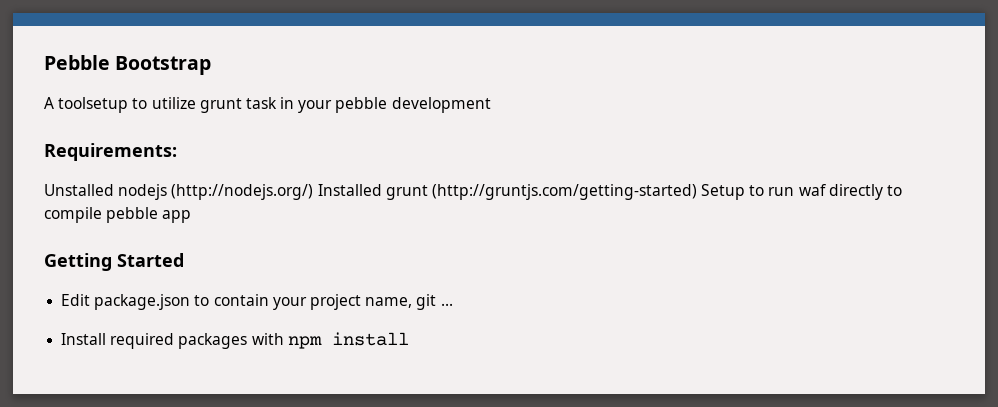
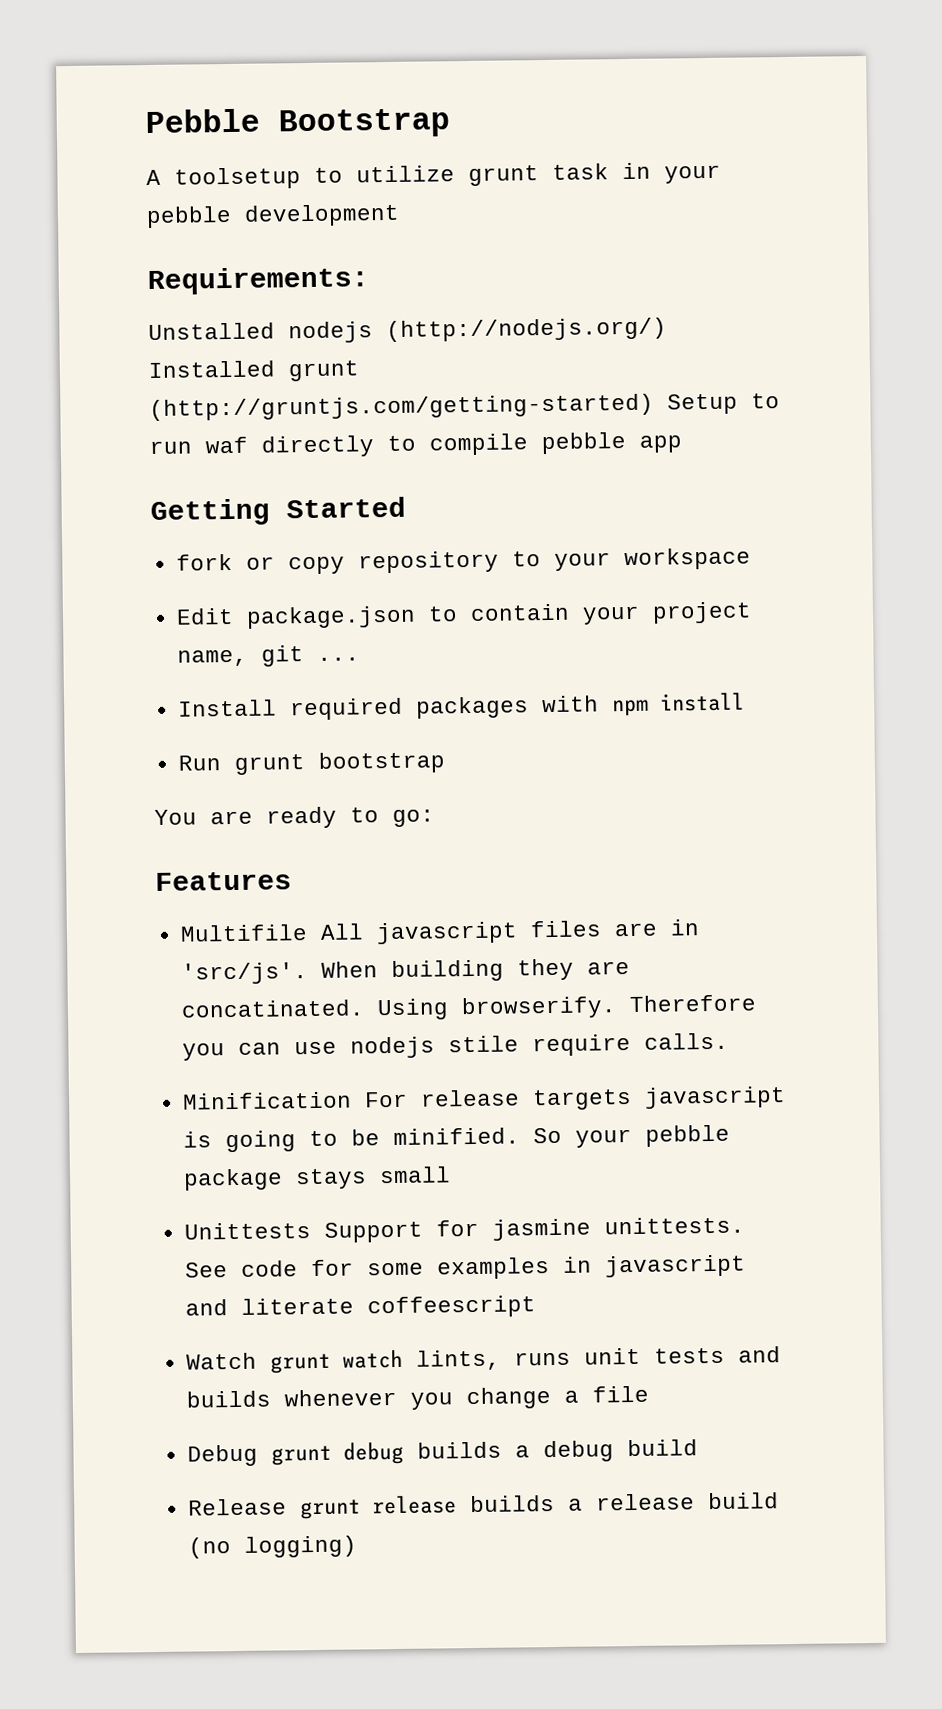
(184, 260) none -> [175,547,751,575] // fork or copy repository to your workspace
(409, 339) none -> [177,751,445,775] [154,806,435,829] [155,871,292,891] [179,919,700,945] [180,958,630,985] [180,994,756,1021] [181,1032,729,1061] [181,1086,786,1111] [182,1124,730,1153] [182,1166,451,1191] [183,1216,745,1243] [184,1254,746,1280] [184,1295,536,1319] [185,1346,781,1374] [185,1385,649,1410] [186,1439,698,1467] [187,1492,779,1520] [187,1535,357,1559] // Run grunt bootstrap // You are ready to go: // Features // Multifile All javascript files are in 'src/js'. When building they are concatinated. Using browserify. Therefore you can use nodejs stile require calls. // Minification For release targets javascript is going to be minified. So your pebble package stays small // Unittests Support for jasmine unittests. See code for some examples in javascript and literate coffeescript // Watch grunt watch lints, runs unit tests and builds whenever you change a file // Debug grunt debug builds a debug build // Release grunt release builds a release build (no logging)

